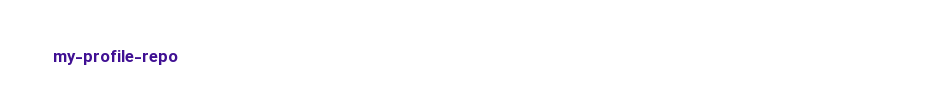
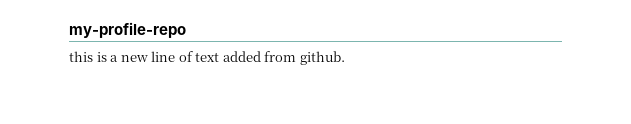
(178, 57) none -> [69,51,345,65] // this is a new line of text added from github.

